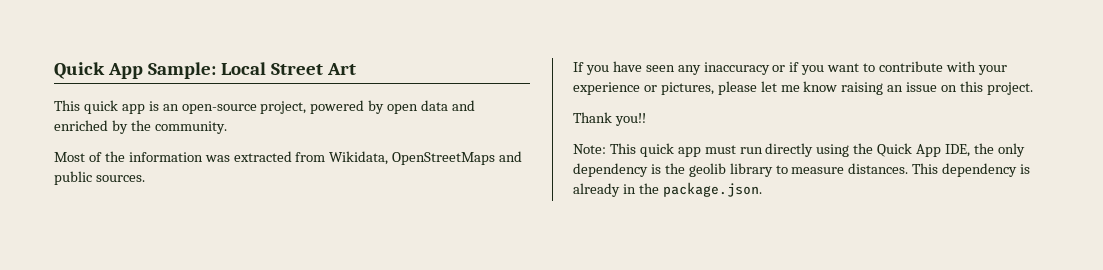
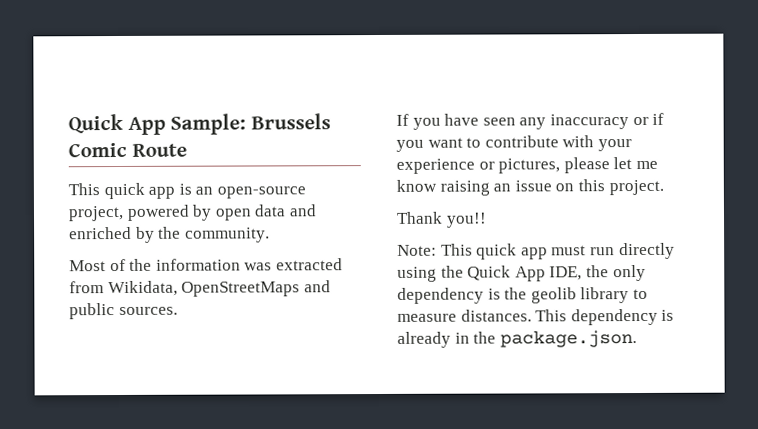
[220,62,356,75] Local Street Art -> [250,113,331,130] [68,142,187,158] Brussels Comic Route

